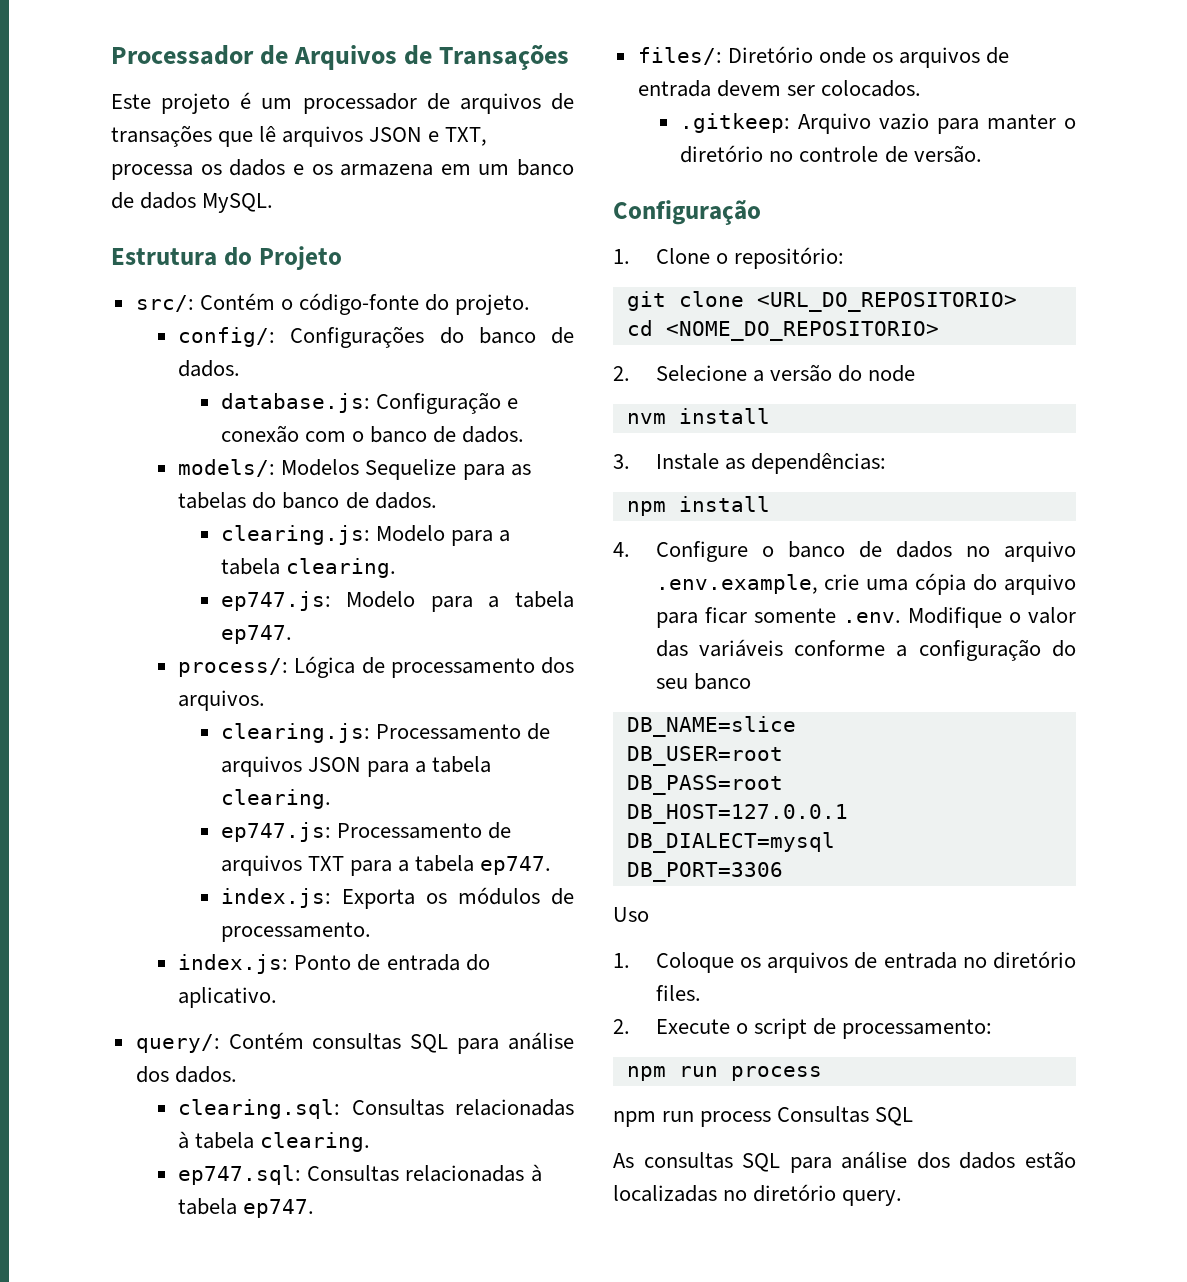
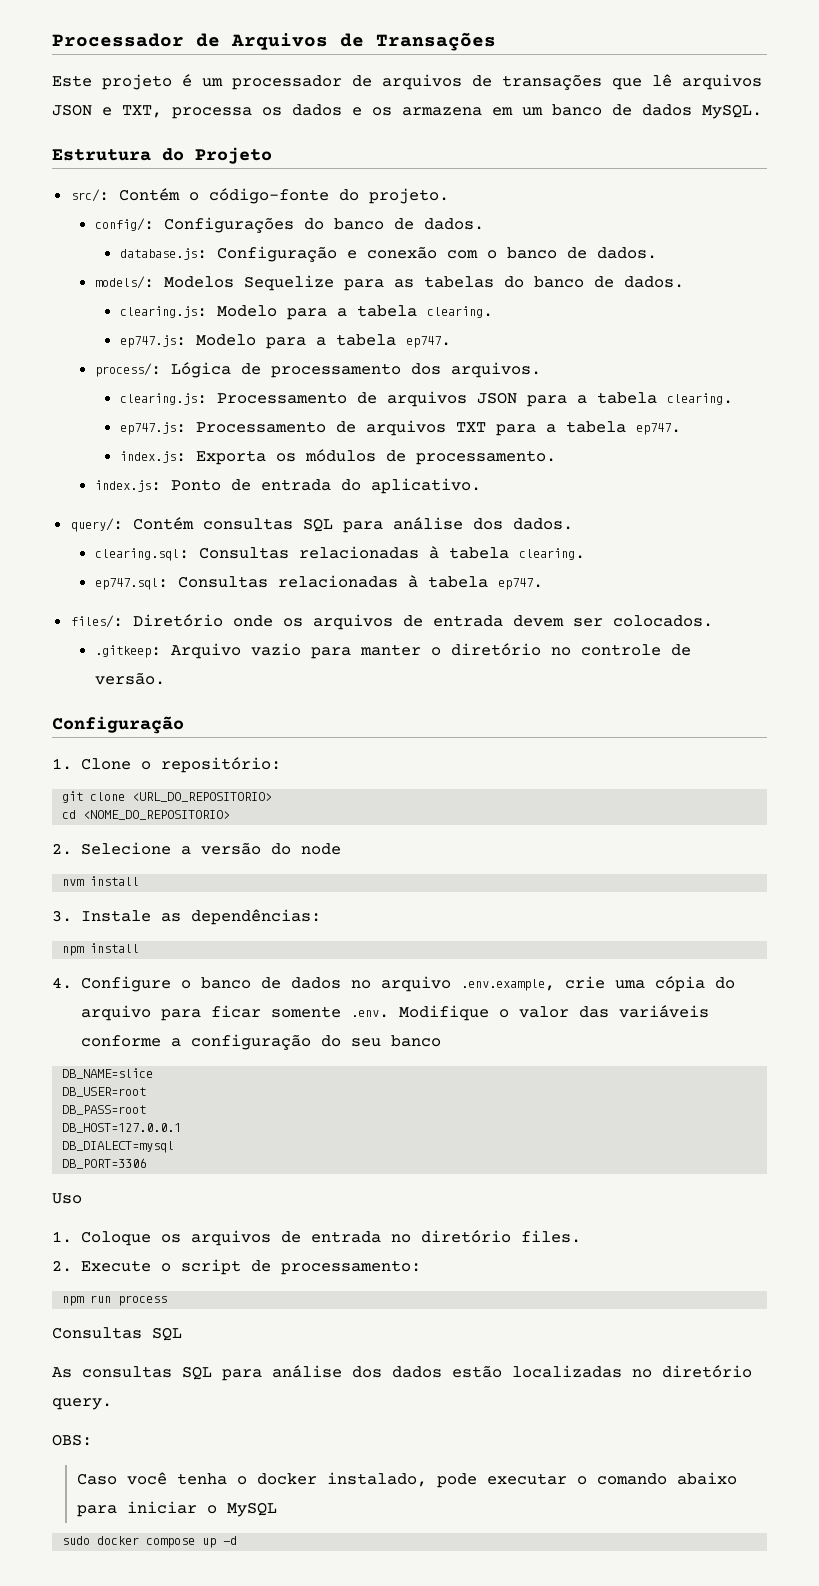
[613,1111,772,1127] npm run process -> (168, 1300) none
(903, 1198) none -> [52,1434,92,1446] [76,1472,737,1488] [76,1501,277,1517] [62,1536,238,1548] // OBS: // Caso você tenha o docker instalado, pode executar o comando abaixo para iniciar o MySQL // sudo docker compose up -d

